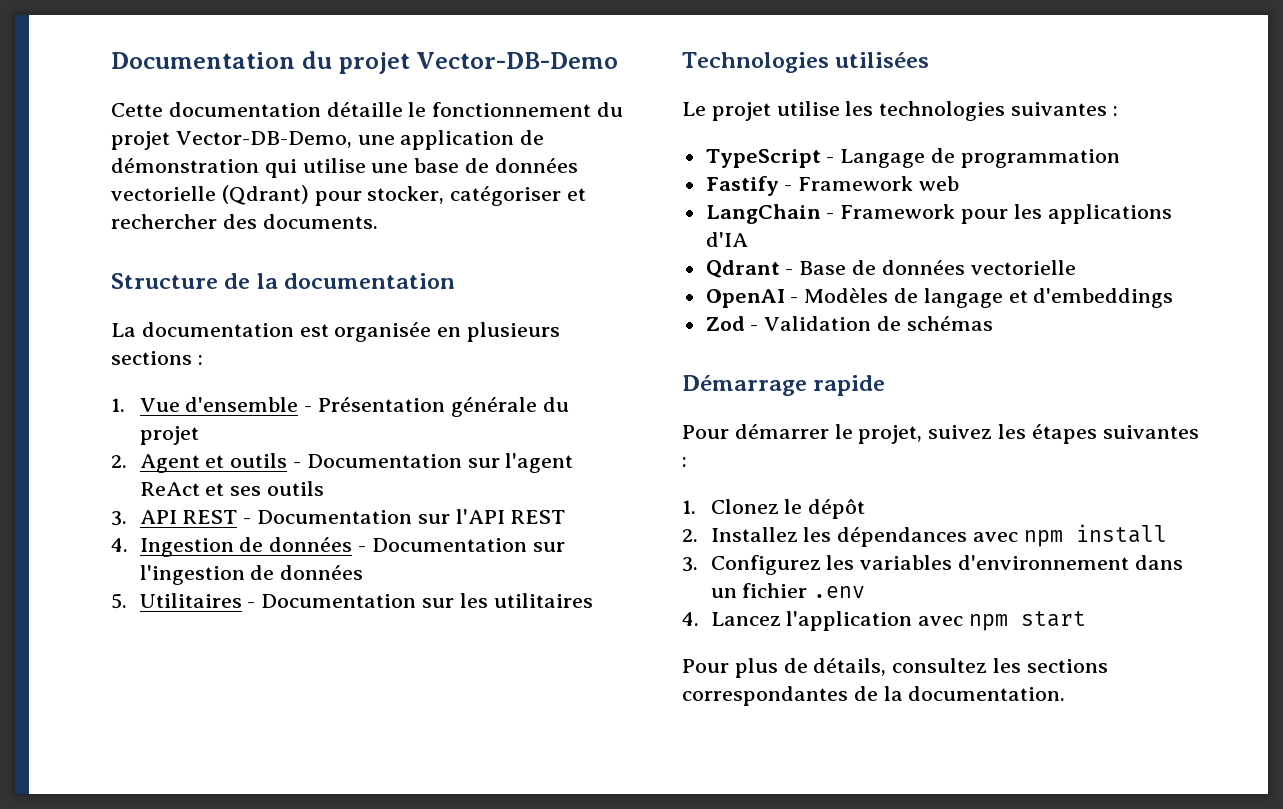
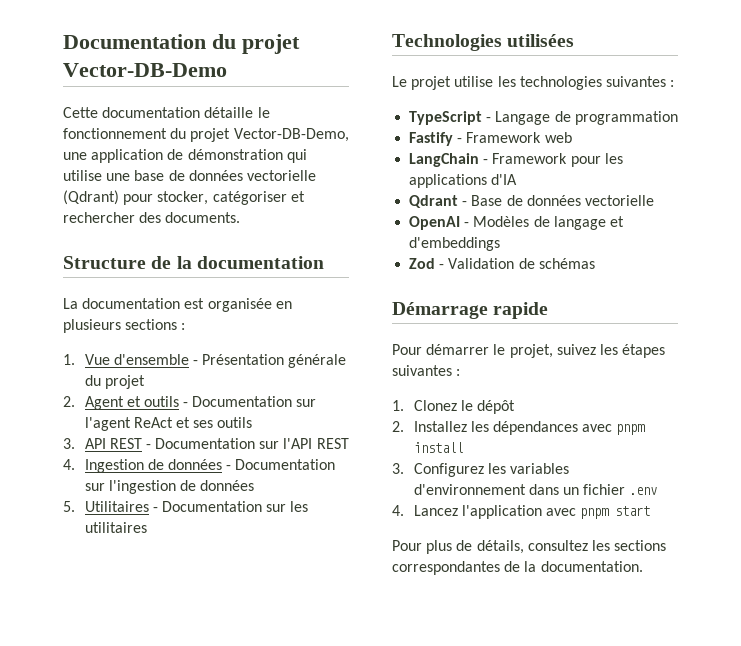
[1023,530,1063,547] npm -> [616,424,646,435] pnpm
[969,614,1009,631] npm -> [580,508,610,519] pnpm

